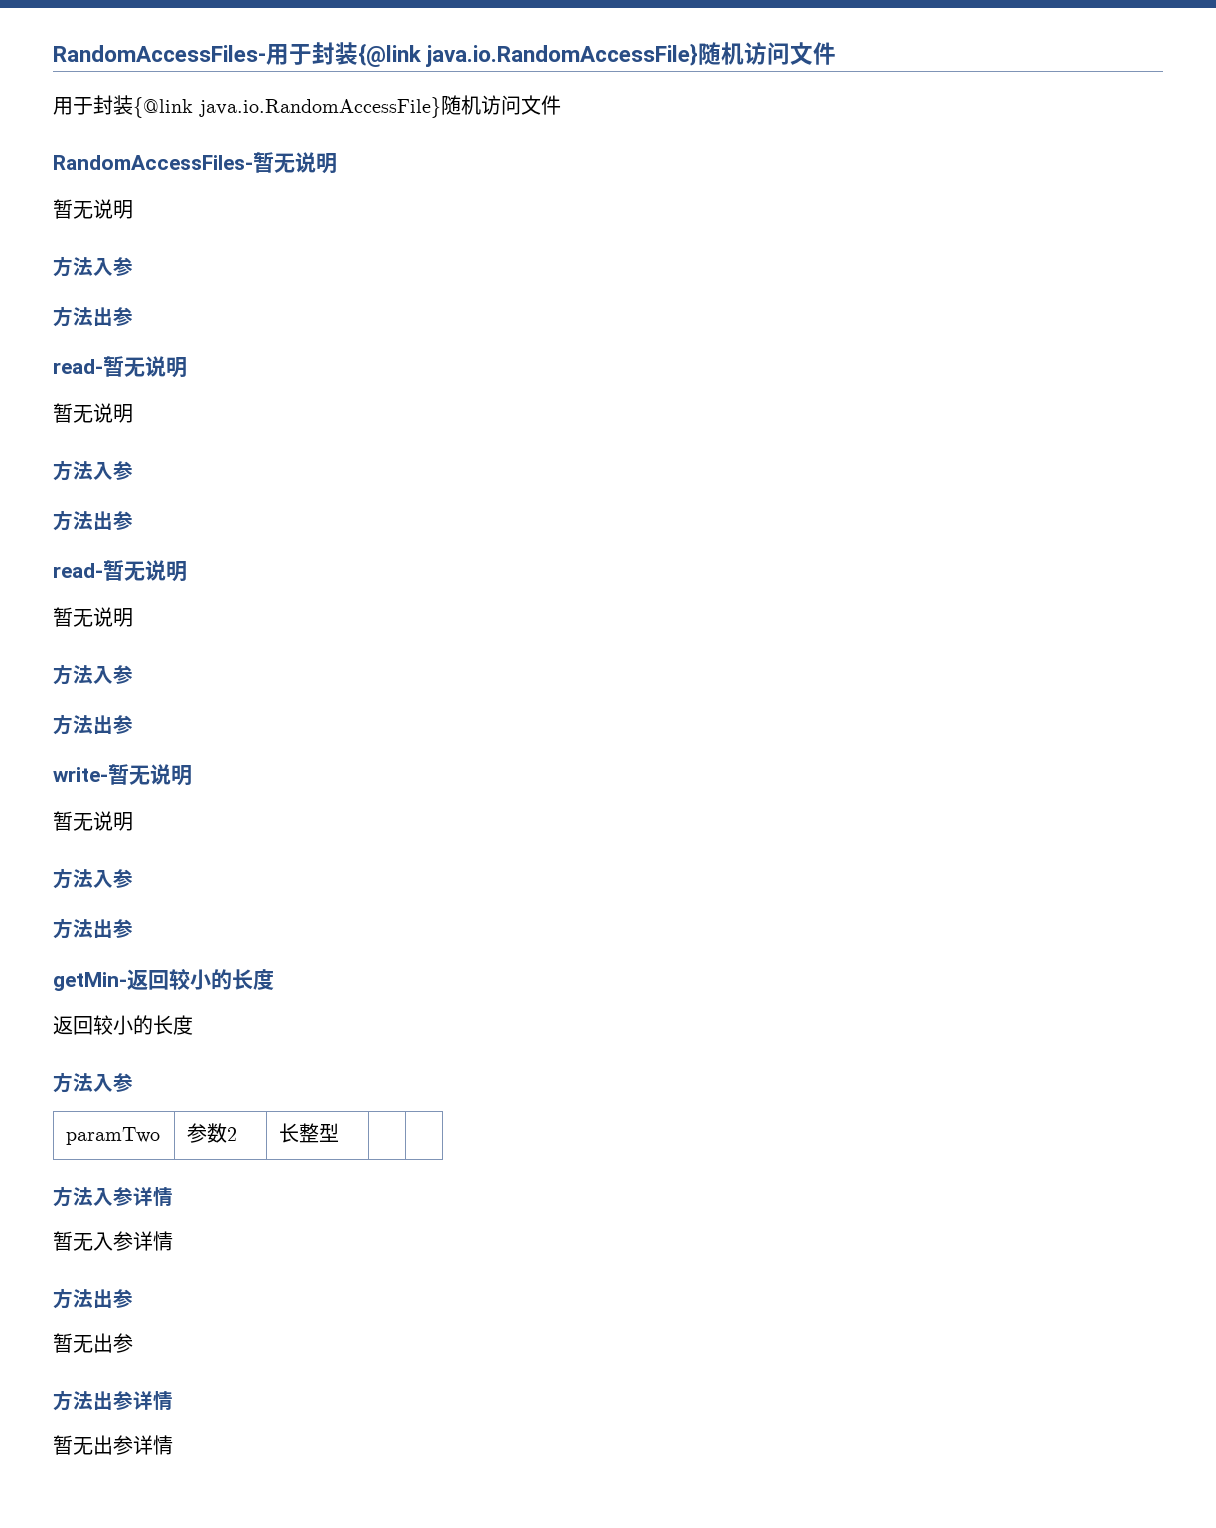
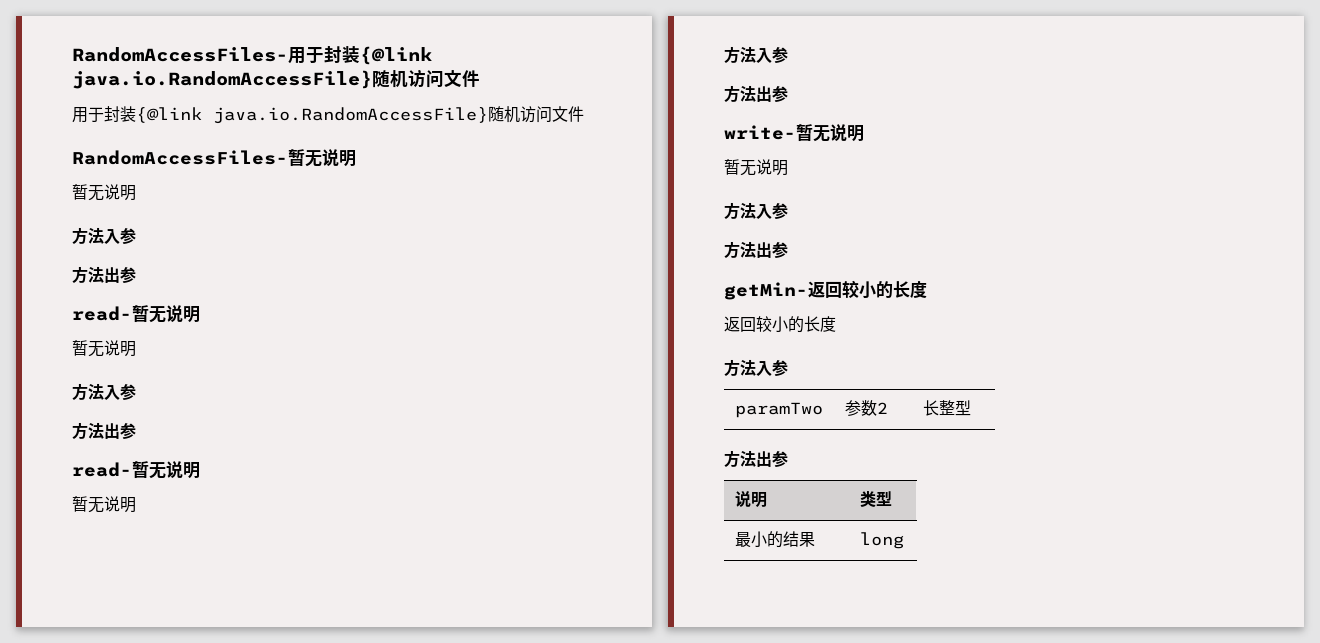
[53,1186,173,1207] [53,1231,173,1251] [53,1288,133,1309] [53,1333,133,1353] [53,1390,173,1411] [53,1435,173,1455] | | // 方法入参详情 // 暂无入参详情 // 方法出参 // 暂无出参 // 方法出参详情 // 暂无出参详情 -> [724,450,788,468] [734,491,767,508] [859,491,892,507] [734,531,815,548] [859,532,904,549] // 方法出参 // 说明 | 类型 // 最小的结果 | long

